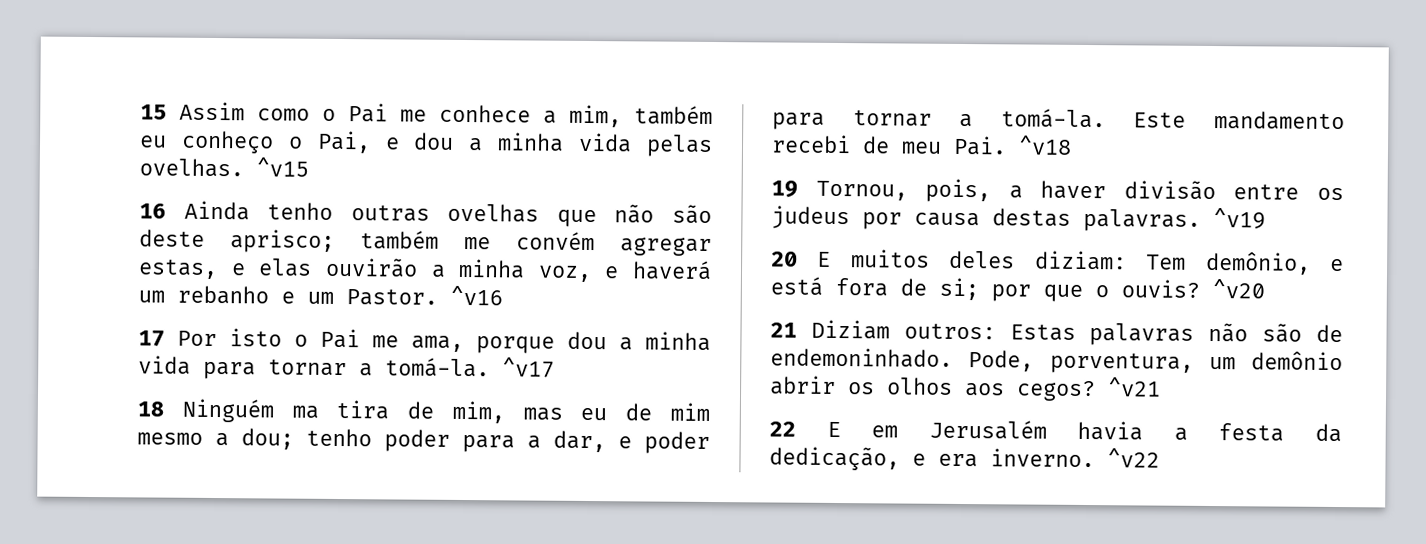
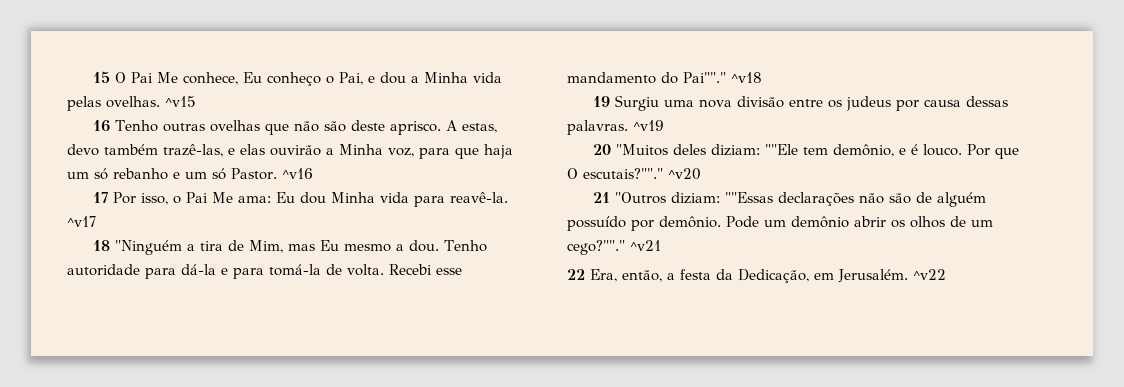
[179,101,713,128] [139,135,167,148] Assim como o Pai me conhece a mim, também eu -> [114,72,262,85] O Pai Me conhece, Eu
[497,132,565,152] minha -> [423,72,468,83] Minha
[183,200,334,221] Ainda tenho -> [114,120,158,132] Tenho
[230,229,712,256] [138,257,712,283] [138,290,165,303] aprisco; também me convém agregar estas, e elas ouvirão a minha voz, e haverá um -> [389,120,497,135] [67,144,513,159] [67,168,108,180] aprisco. A estas, devo também trazê-las, e elas ouvirão a Minha voz, para que haja um só
(334, 297) none -> [212,168,226,180] só
[229,328,711,354] [138,355,555,380] [137,398,710,424] [137,428,710,454] [772,108,1345,131] [771,134,1072,156] [771,178,1107,203] isto o Pai me ama, porque dou a minha vida para tornar a tomá-la. ^v17 // 18 Ninguém ma tira de mim, mas eu de mim mesmo a dou; tenho poder para a dar, e poder para tornar a tomá-la. Este mandamento recebi de meu Pai. ^v18 // 19 Tornou, pois, a haver -> [140,192,508,207] [67,216,96,227] [92,240,487,255] [67,264,462,279] [567,72,762,84] [592,95,732,111] isso, o Pai Me ama: Eu dou Minha vida para reavê-la. ^v17 // 18 "Ninguém a tira de Mim, mas Eu mesmo a dou. Tenho autoridade para dá-la e para tomá-la de volta. Recebi esse mandamento do Pai""." ^v18 // 19 Surgiu uma nova
[992,208,1071,227] destas -> [965,96,1008,107] dessas
[817,249,1344,275] [770,276,1265,302] [770,319,1343,346] [770,347,1194,374] E muitos deles diziam: Tem demônio, e está fora de si; por que o ouvis? ^v20 // 21 Diziam outros: Estas palavras não são de endemoninhado. Pode, porventura, -> [615,144,1019,159] [567,168,701,180] [592,192,986,207] [567,216,759,231] "Muitos deles diziam: ""Ele tem demônio, e é louco. Por que O escutais?""." ^v20 // 21 "Outros diziam: ""Essas declarações não são de alguém possuído por demônio. Pode
[965,380,1096,402] aos cegos? -> [950,216,993,227] [567,240,625,255] de um cego?""."
[826,419,1342,443] [769,446,1095,471] E em Jerusalém havia a festa da dedicação, e era inverno. -> [590,269,908,283] Era, então, a festa da Dedicação, em Jerusalém.

